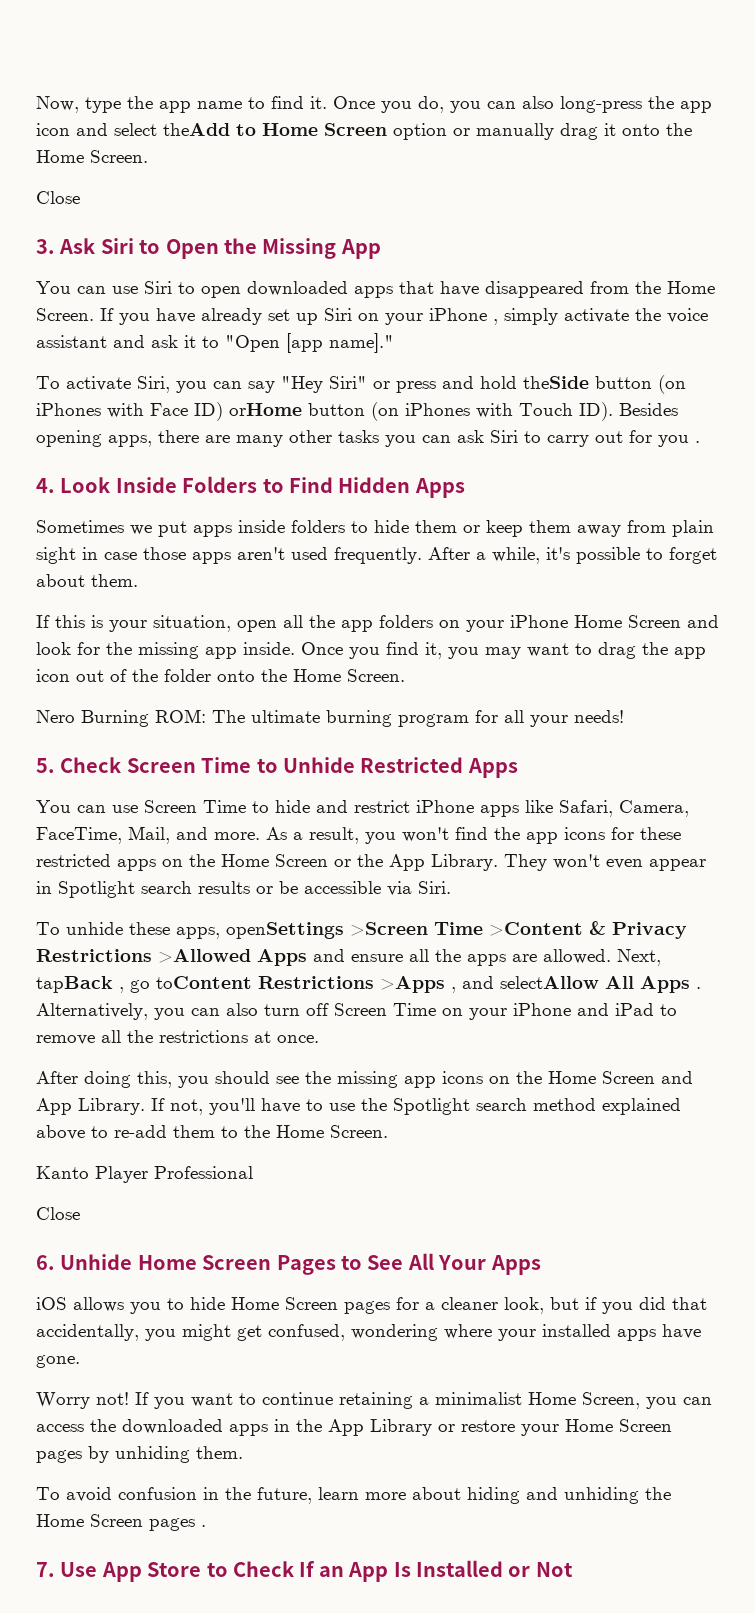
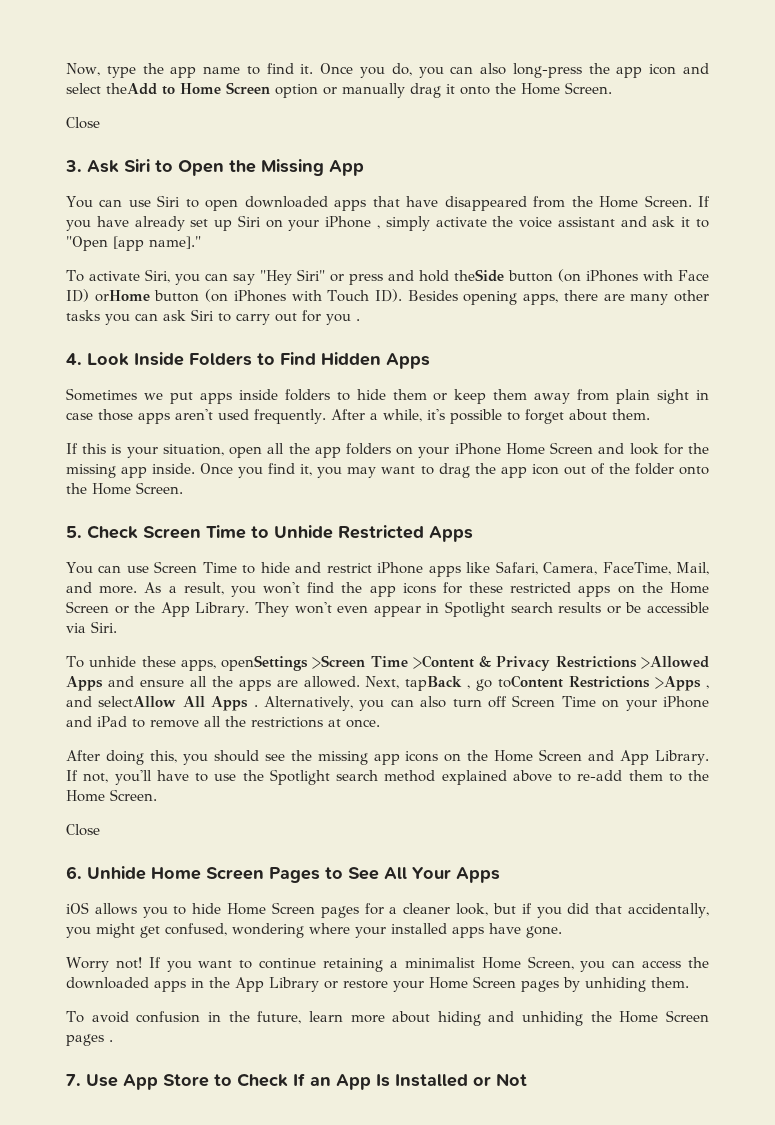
[36,709,624,727] // Nero Burning ROM: The ultimate burning program for all your needs! -> (183, 488) none
[36,1166,253,1183] // Kanto Player Professional -> (157, 795) none

